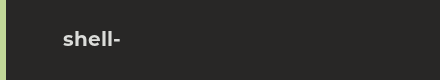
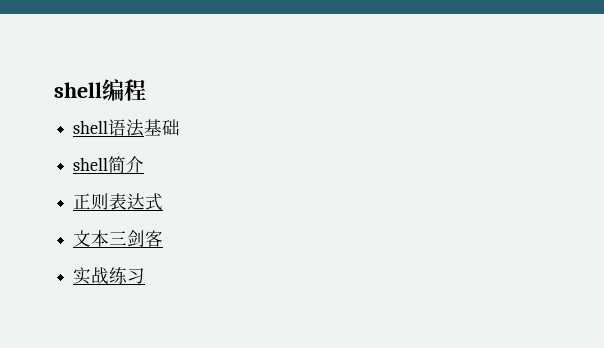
[63,31,121,46] shell- -> [54,79,146,101] [73,119,181,137] [73,156,145,173] [73,193,164,211] [73,230,164,247] [73,267,146,285] shell编程 // shell语法基础 // shell简介 // 正则表达式 // 文本三剑客 // 实战练习

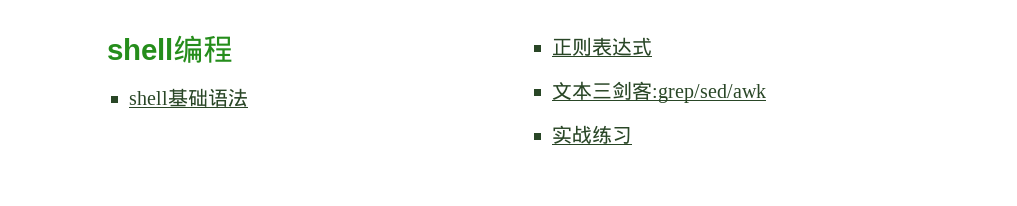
(109, 127) none -> [168,88,208,107] 基础
[144,119,181,136] [73,156,145,173] 基础 // shell简介 -> (248, 97) none
(164, 238) none -> [652,84,766,103] :grep/sed/awk

